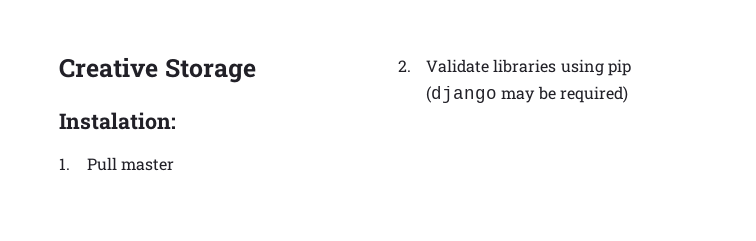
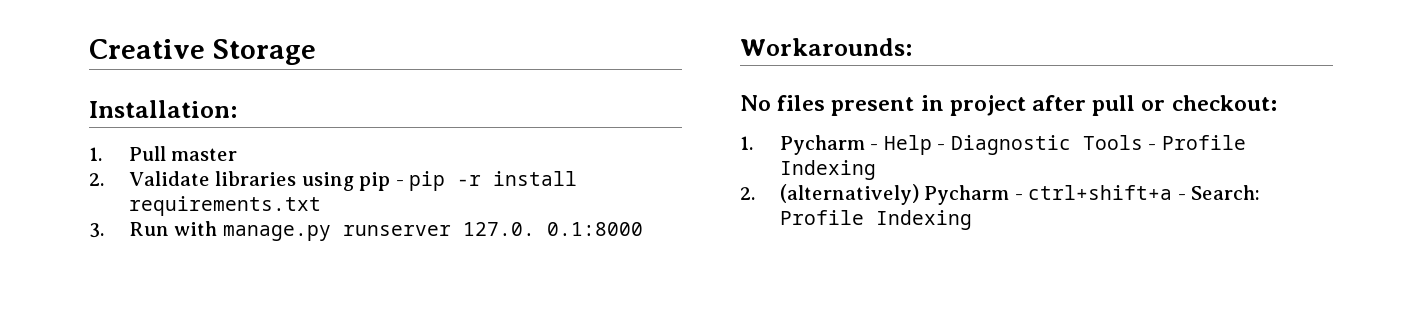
[59,112,176,130] Instalation: -> [89,100,238,118] Installation:
[426,86,629,103] (django may be required) -> [395,171,578,191] [128,196,321,216] [89,221,643,241] [740,38,913,56] [740,95,1277,116] [740,135,1246,155] [779,160,876,180] [740,184,1261,205] [779,210,972,230] - pip -r install requirements.txt // 3. Run with manage.py runserver 127.0. 0.1:8000 // Workarounds: // No files present in project after pull or checkout: // 1. Pycharm - Help - Diagnostic Tools - Profile Indexing // 2. (alternatively) Pycharm - ctrl+shift+a - Search: Profile Indexing

